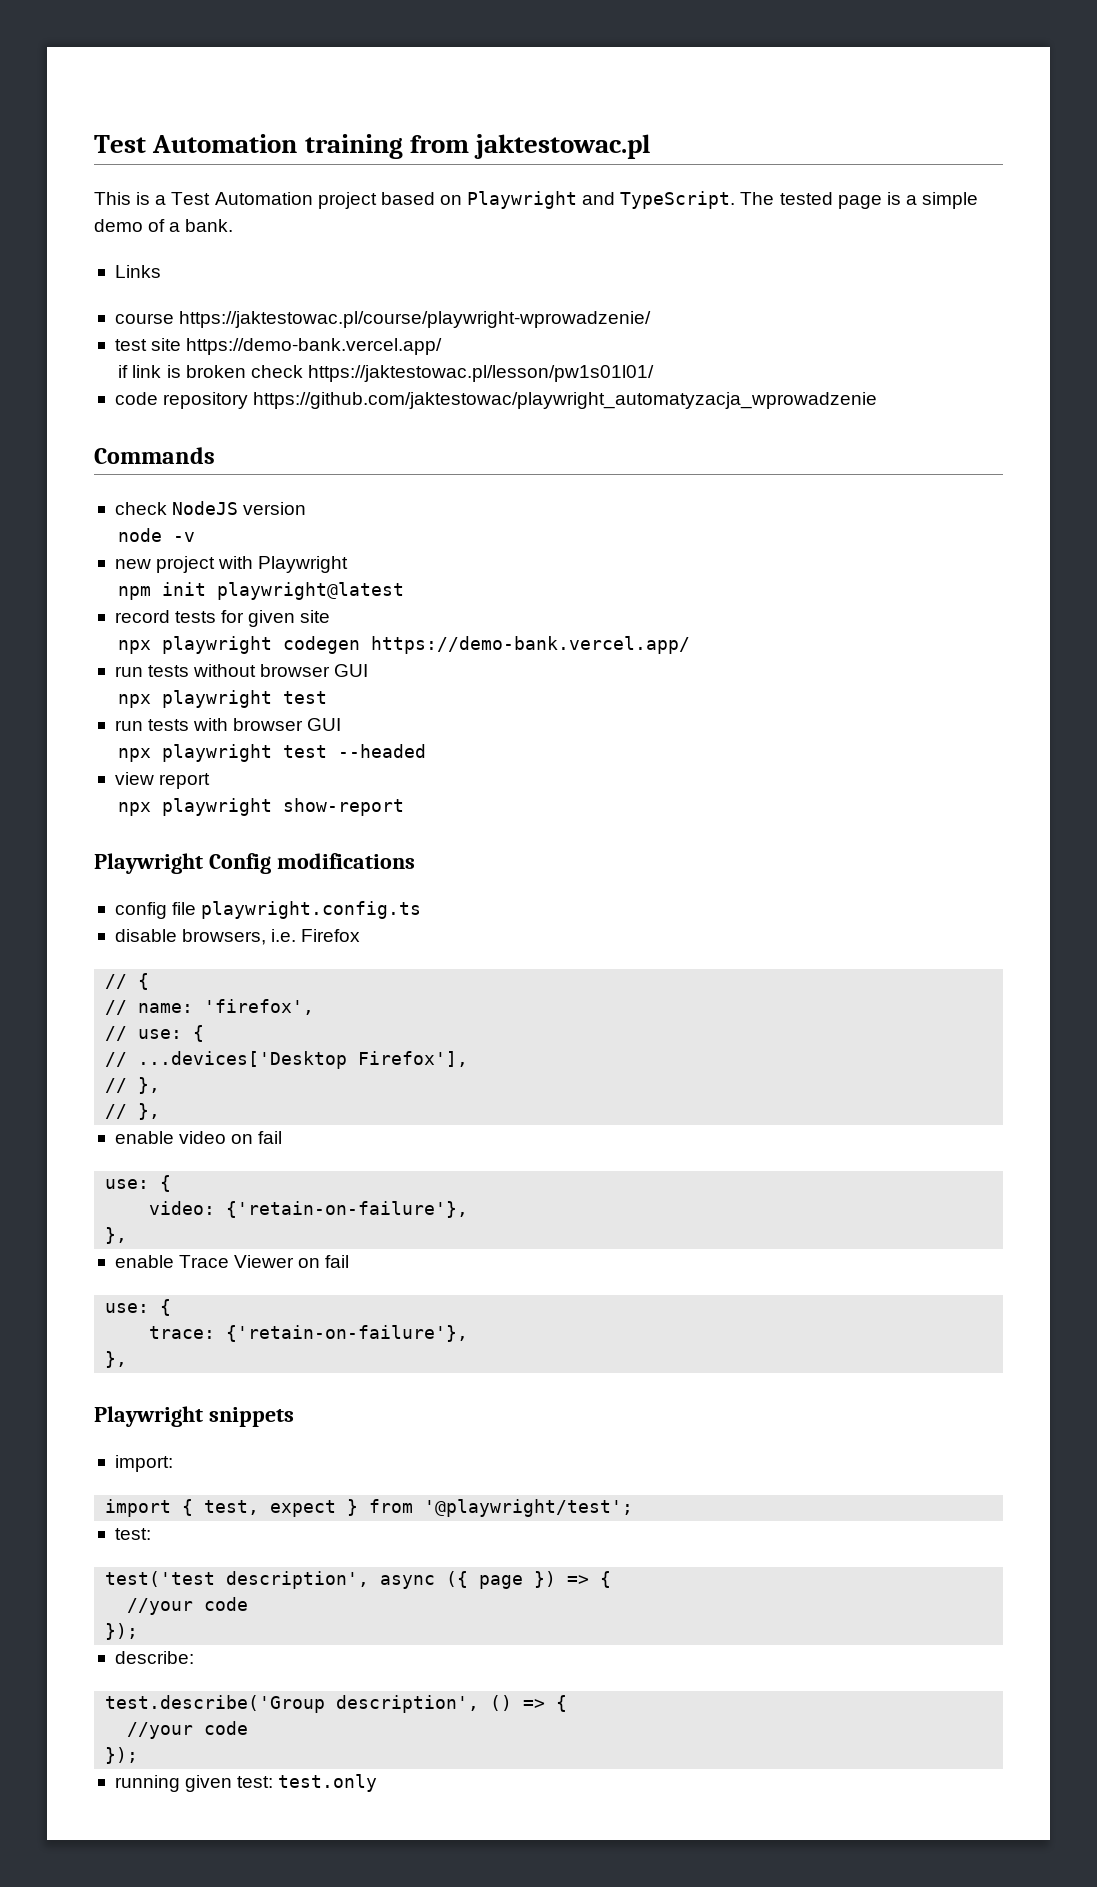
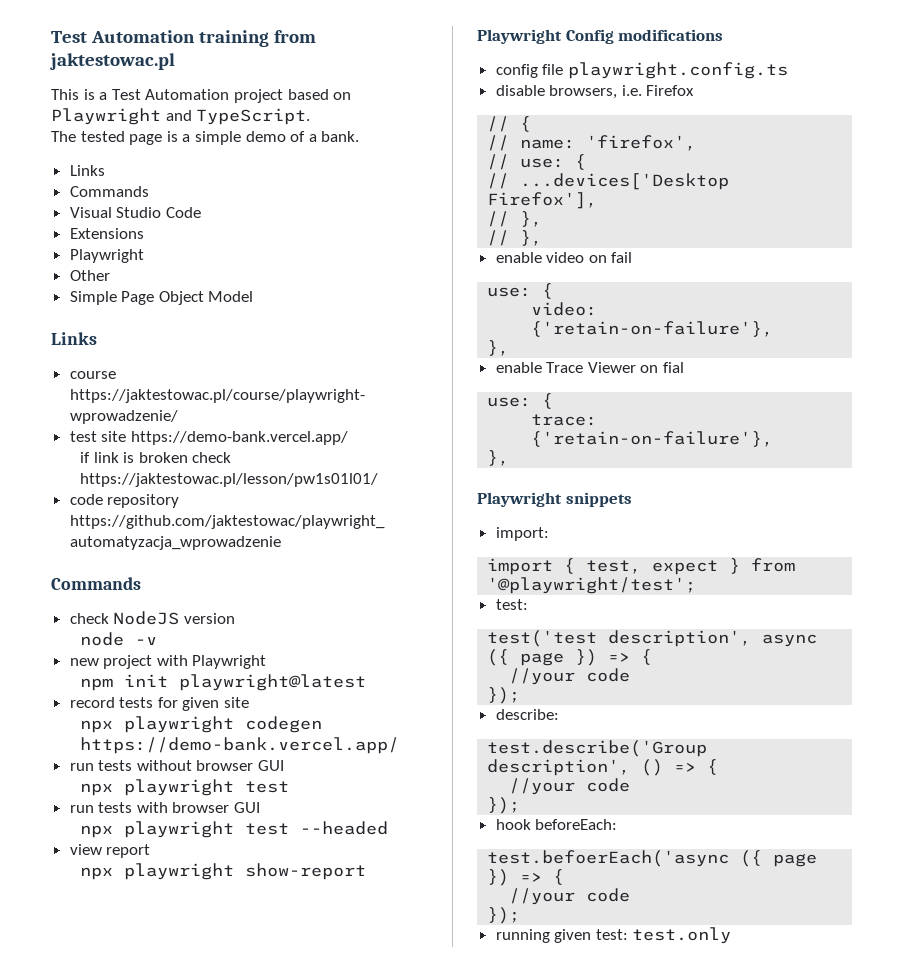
(736, 200) none -> (311, 116) //
(161, 271) none -> [69,186,149,197] [69,207,201,218] [69,228,144,239] [69,249,144,263] [69,270,110,281] [69,291,254,305] [51,332,97,345] // Commands // Visual Studio Code // Extensions // Playwright // Other // Simple Page Object Model // Links
[325,1255,350,1268] fail -> [663,362,685,373] fial
(139, 1755) none -> [495,819,618,830] [487,850,818,867] [487,869,565,886] [509,888,631,905] [487,907,521,924] // hook beforeEach: // test.befoerEach('async ({ page }) => { // //your code // });

